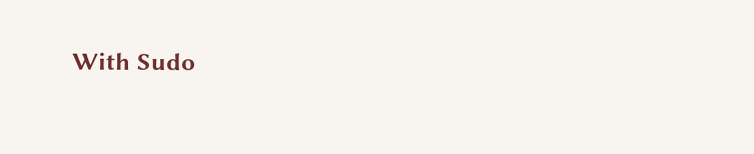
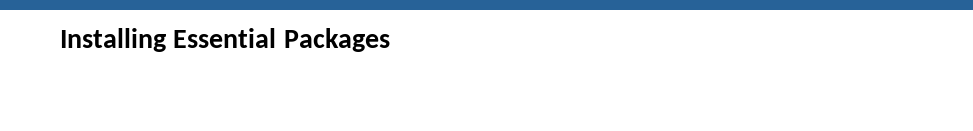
[72,52,196,71] With Sudo -> [60,28,390,52] Installing Essential Packages

